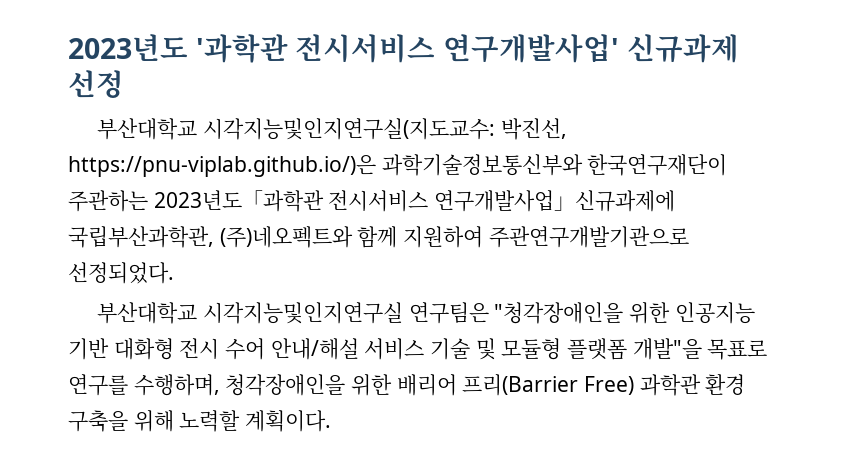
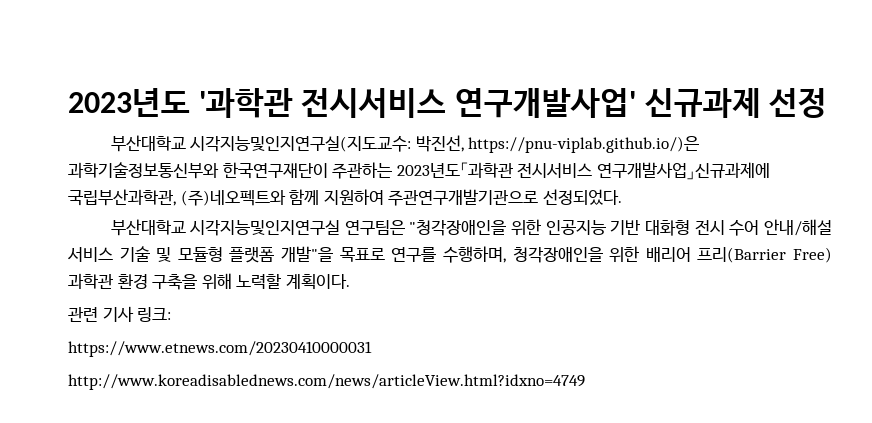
(332, 421) none -> [68,306,172,322] [68,341,372,357] [68,374,585,390] // 관련 기사 링크: // https://www.etnews.com/20230410000031 // http://www.koreadisablednews.com/news/articleView.html?idxno=4749

